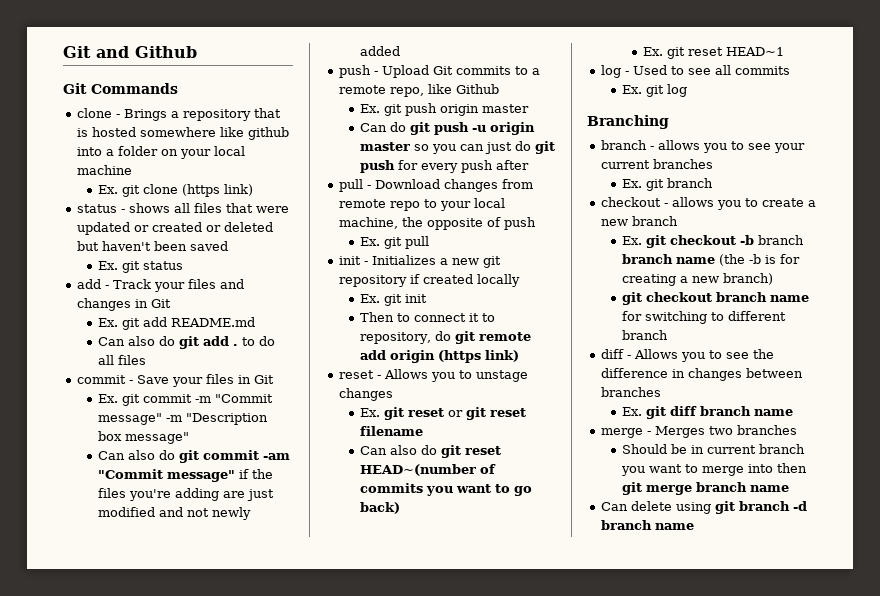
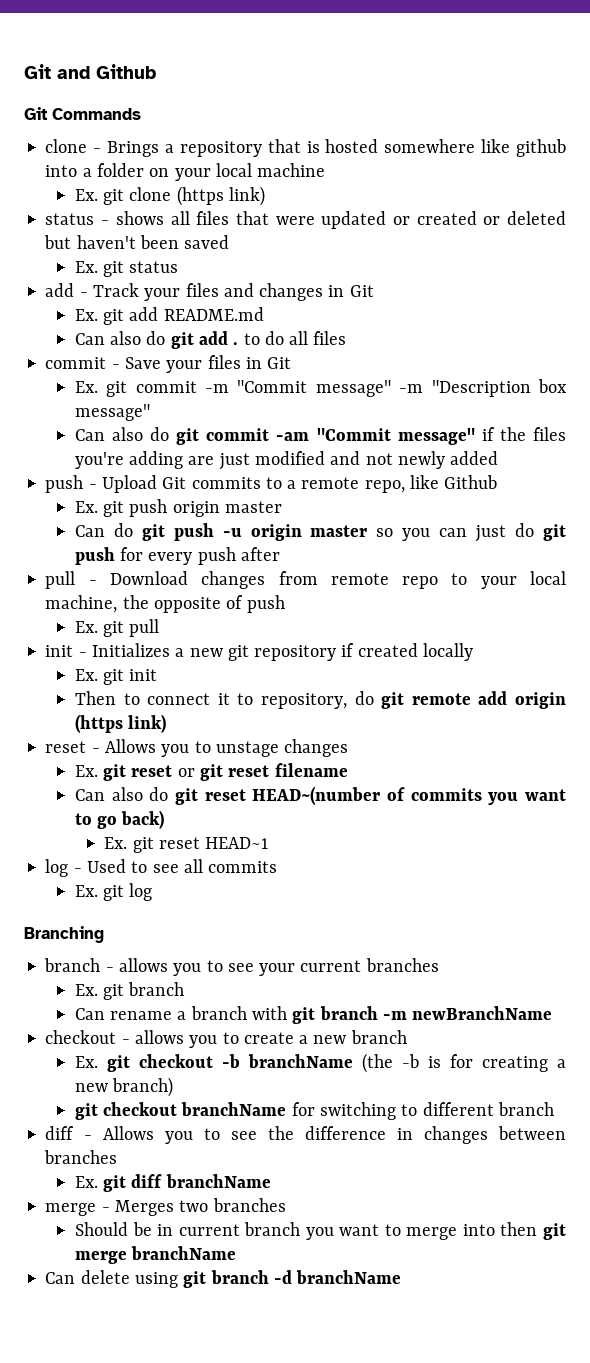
(713, 183) none -> [74,1006,553,1024] // Can rename a branch with git branch -m newBranchName
[757,235,804,245] [621,254,715,264] branch branch name -> [247,1054,353,1068] branchName
[715,292,809,302] branch name -> [181,1102,287,1116] branchName
[699,406,793,416] branch name -> [165,1174,271,1188] branchName
[695,482,789,492] branch name -> [131,1246,237,1260] branchName
[600,520,694,530] branch name -> [296,1270,402,1284] branchName

